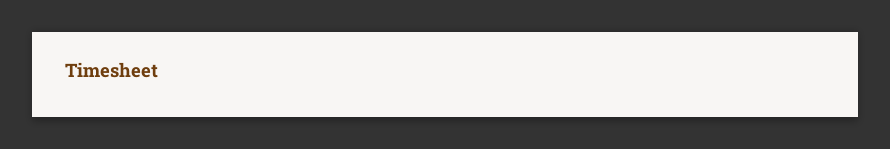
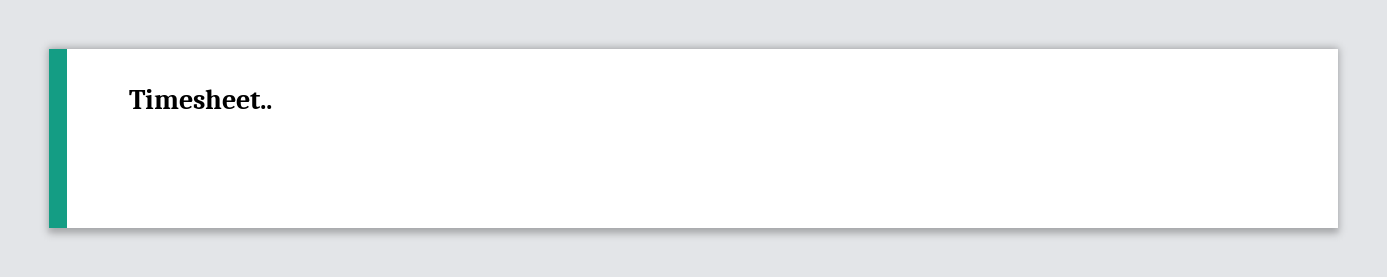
[65,62,158,78] Timesheet -> [129,89,272,109] Timesheet..

